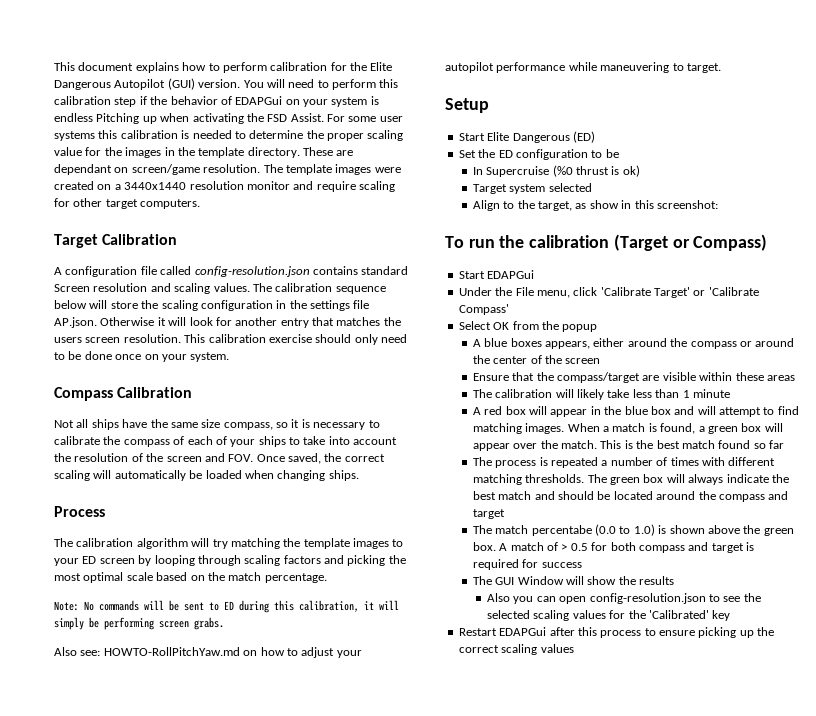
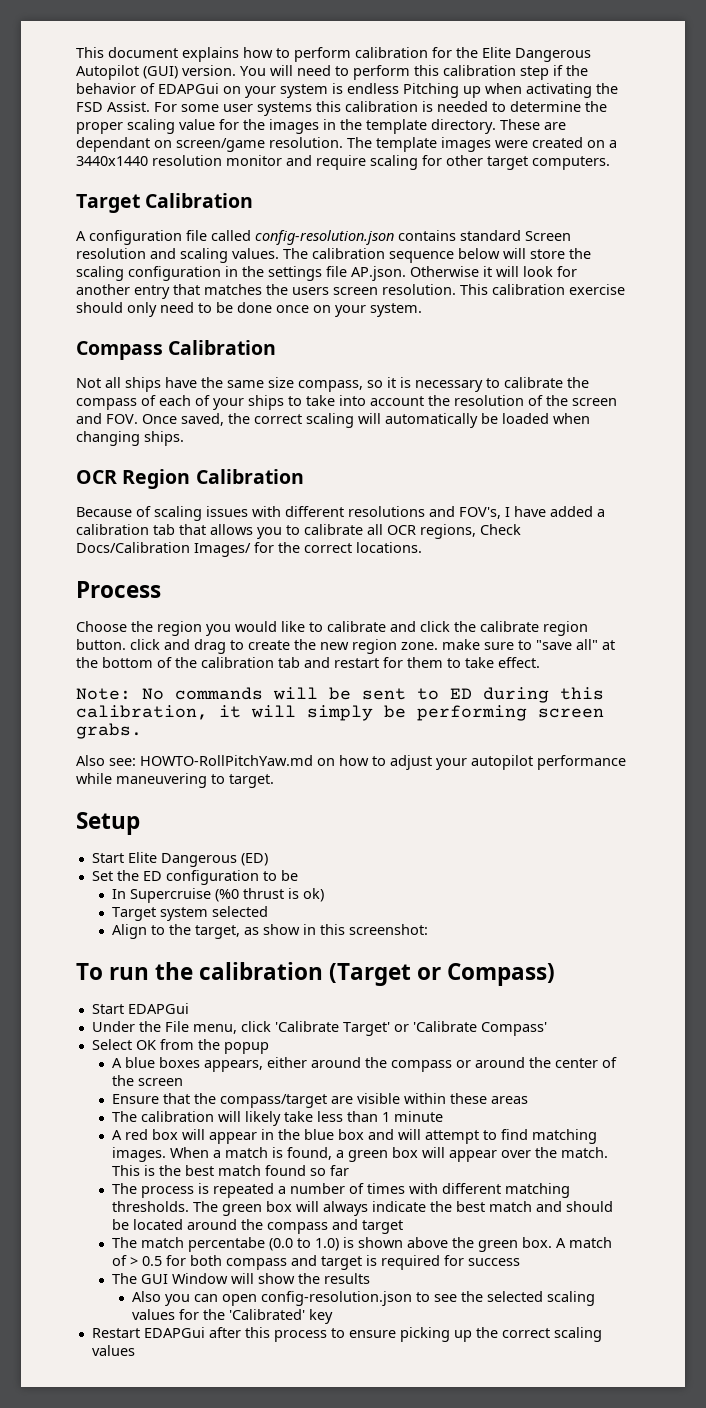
[54,506,105,517] [54,538,404,549] [54,555,406,566] [54,572,327,583] Process // The calibration algorithm will try matching the template images to your ED screen by looping through scaling factors and picking the most optimal scale based on the match percentage. -> [76,469,304,489] [76,506,605,521] [76,524,521,539] [76,542,422,557] [76,581,161,598] [76,621,588,636] [76,639,615,654] [76,657,540,668] OCR Region Calibration // Because of scaling issues with different resolutions and FOV's, I have added a calibration tab that allows you to calibrate all OCR regions, Check Docs/Calibration Images/ for the correct locations. // Process // Choose the region you would like to calibrate and click the calibrate region button. click and drag to create the new region zone. make sure to "save all" at the bottom of the calibration tab and restart for them to take effect.

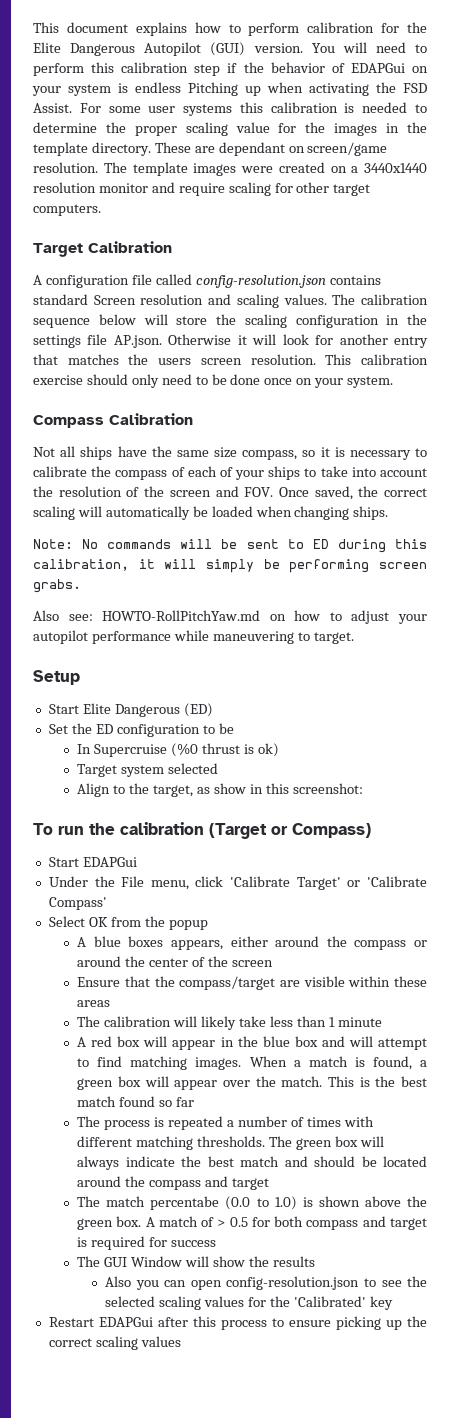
[76,469,304,489] [76,506,605,521] [76,524,521,539] [76,542,422,557] [76,581,161,598] [76,621,588,636] [76,639,615,654] [76,657,540,668] // OCR Region Calibration // Because of scaling issues with different resolutions and FOV's, I have added a calibration tab that allows you to calibrate all OCR regions, Check Docs/Calibration Images/ for the correct locations. // Process // Choose the region you would like to calibrate and click the calibrate region button. click and drag to create the new region zone. make sure to "save all" at the bottom of the calibration tab and restart for them to take effect. -> (389, 513) none

